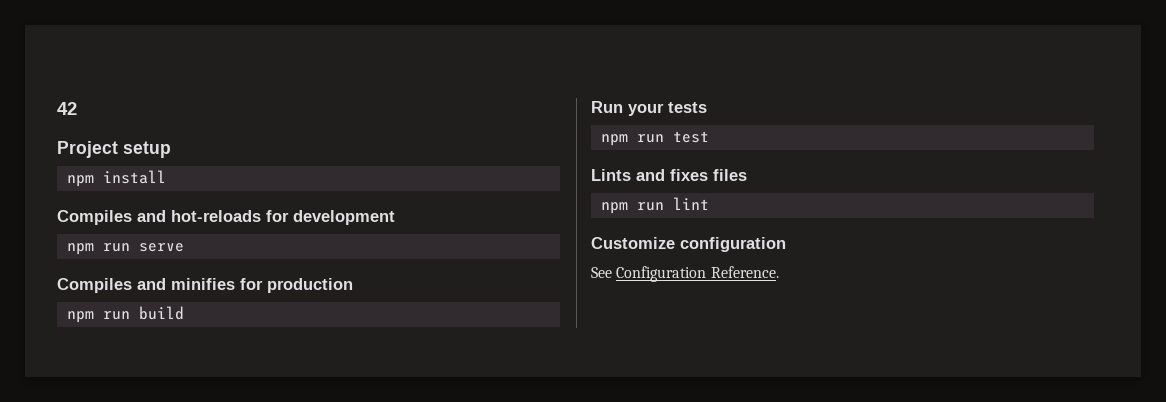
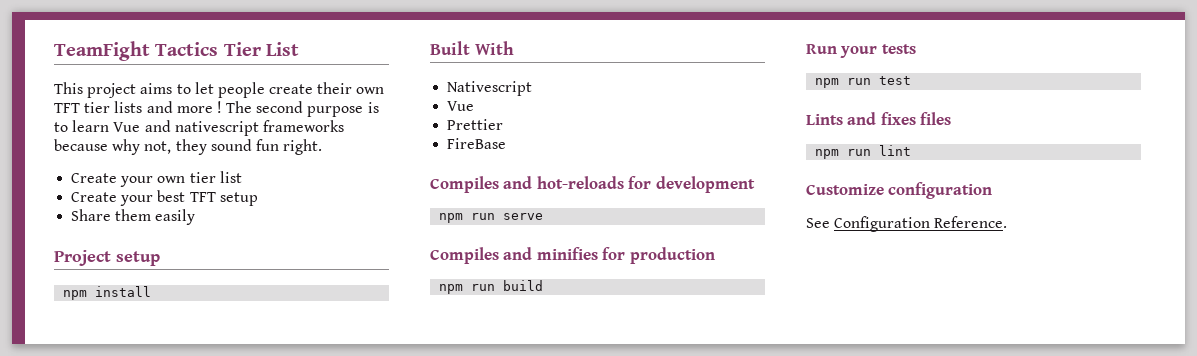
[57,102,77,115] [57,141,171,158] [66,170,166,187] 42 // Project setup // npm install -> [54,41,299,61] [54,82,385,98] [54,101,379,117] [54,120,344,136] [54,139,323,155] [71,171,242,187] [71,190,258,206] [71,209,196,225] [54,250,160,266] [63,286,152,300] [430,41,514,55] [447,81,533,96] [447,101,475,111] [447,119,504,130] [447,138,507,149] TeamFight Tactics Tier List // This project aims to let people create their own TFT tier lists and more ! The second purpose is to learn Vue and nativescript frameworks because why not, they sound fun right. // Create your own tier list // Create your best TFT setup // Share them easily // Project setup // npm install // Built With // Nativescript // Vue // Prettier // FireBase

